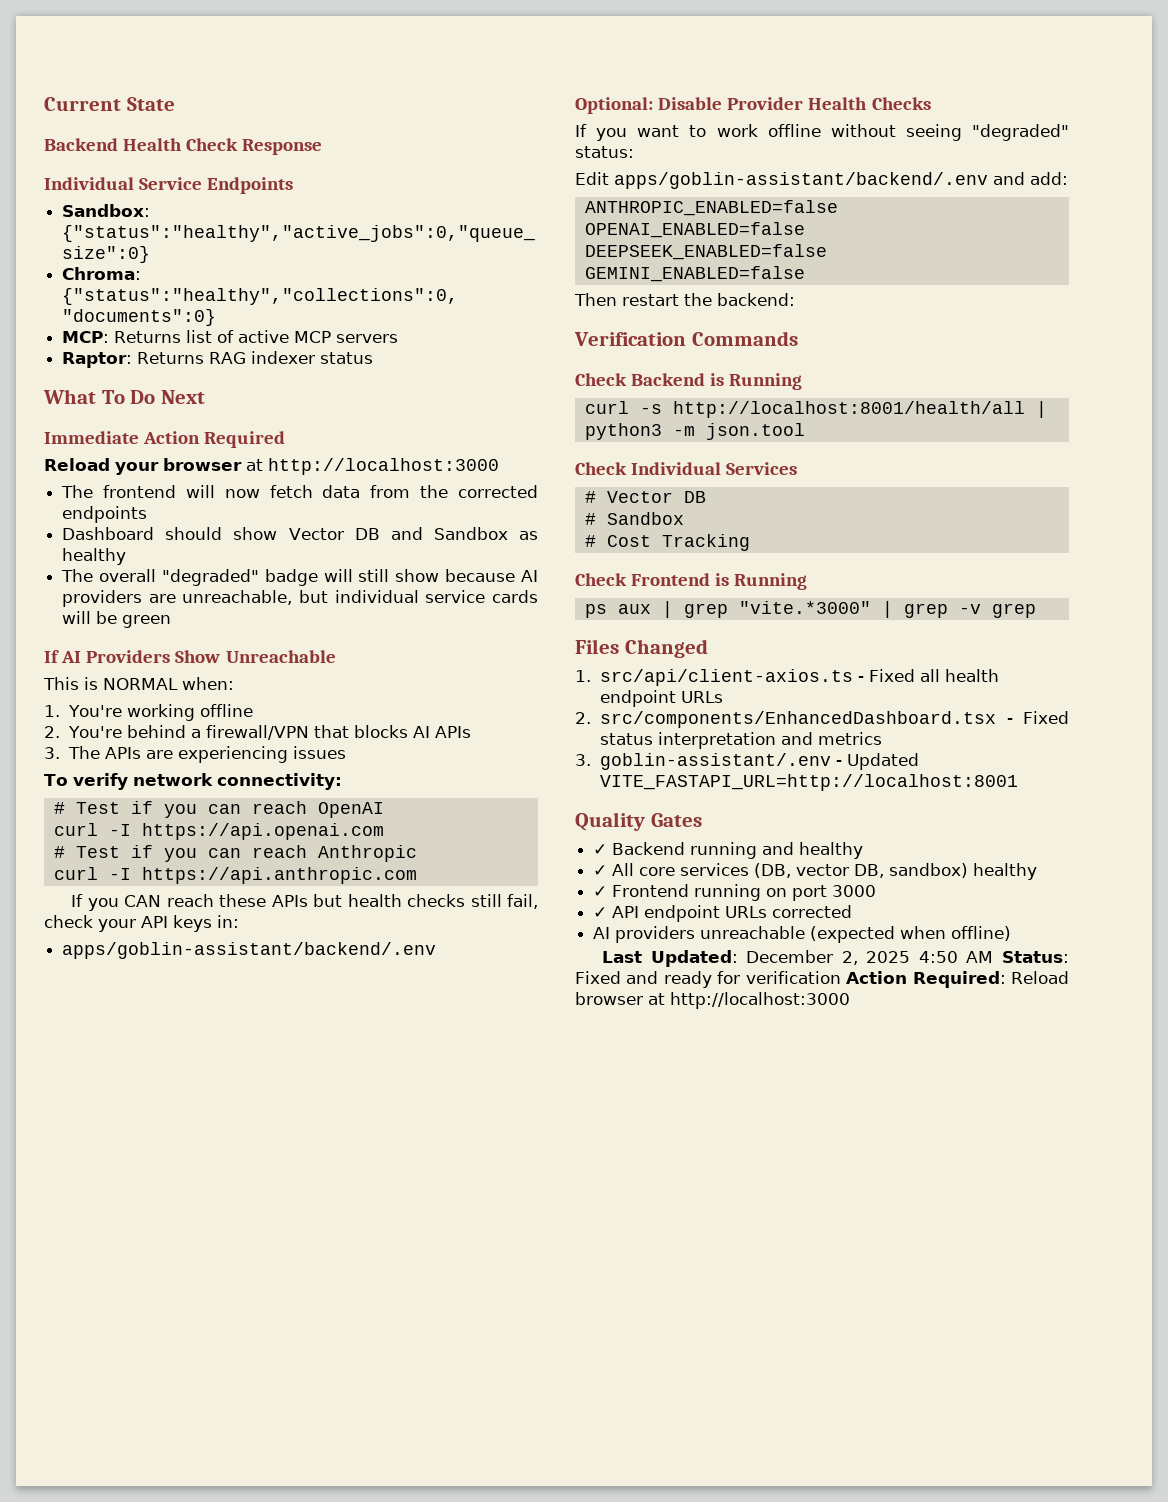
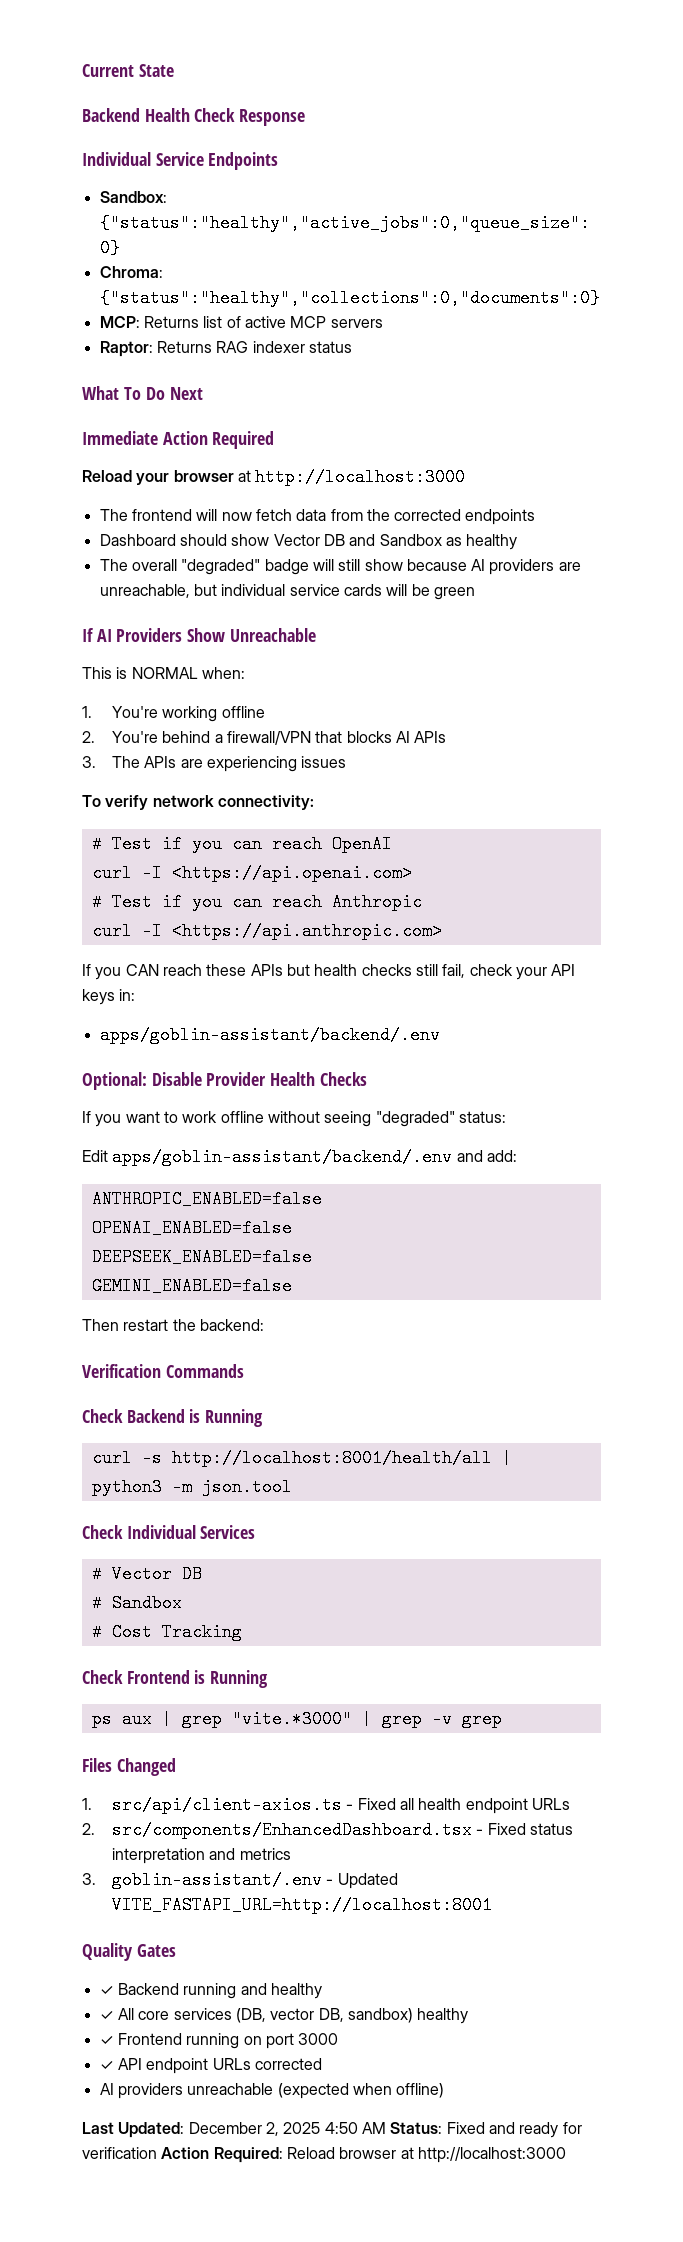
[141,823,384,840] https://api.openai.com -> [171,864,412,882] <https://api.openai.com>
[141,867,417,884] https://api.anthropic.com -> [171,922,442,940] <https://api.anthropic.com>

